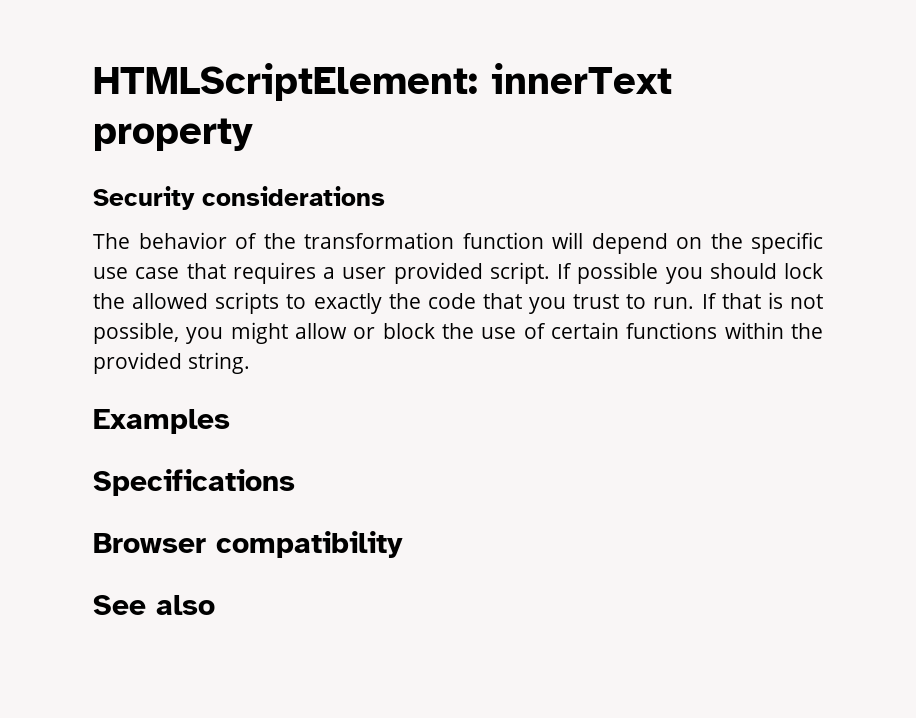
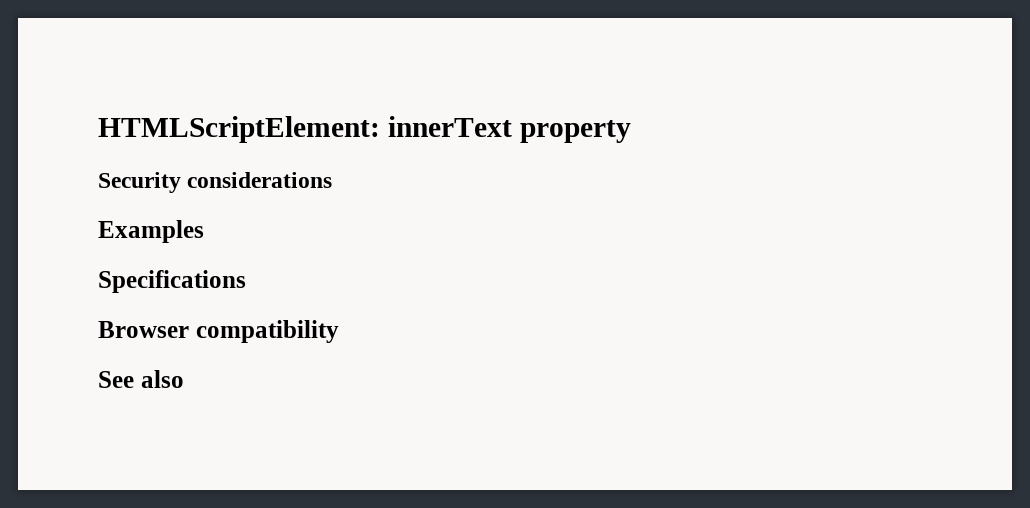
[93,232,823,254] [93,262,823,284] [93,292,823,314] [93,322,824,344] [93,352,250,374] // The behavior of the transformation function will depend on the specific use case that requires a user provided script. If possible you should lock the allowed scripts to exactly the code that you trust to run. If that is not possible, you might allow or block the use of certain functions within the provided string. -> (333, 180) none

